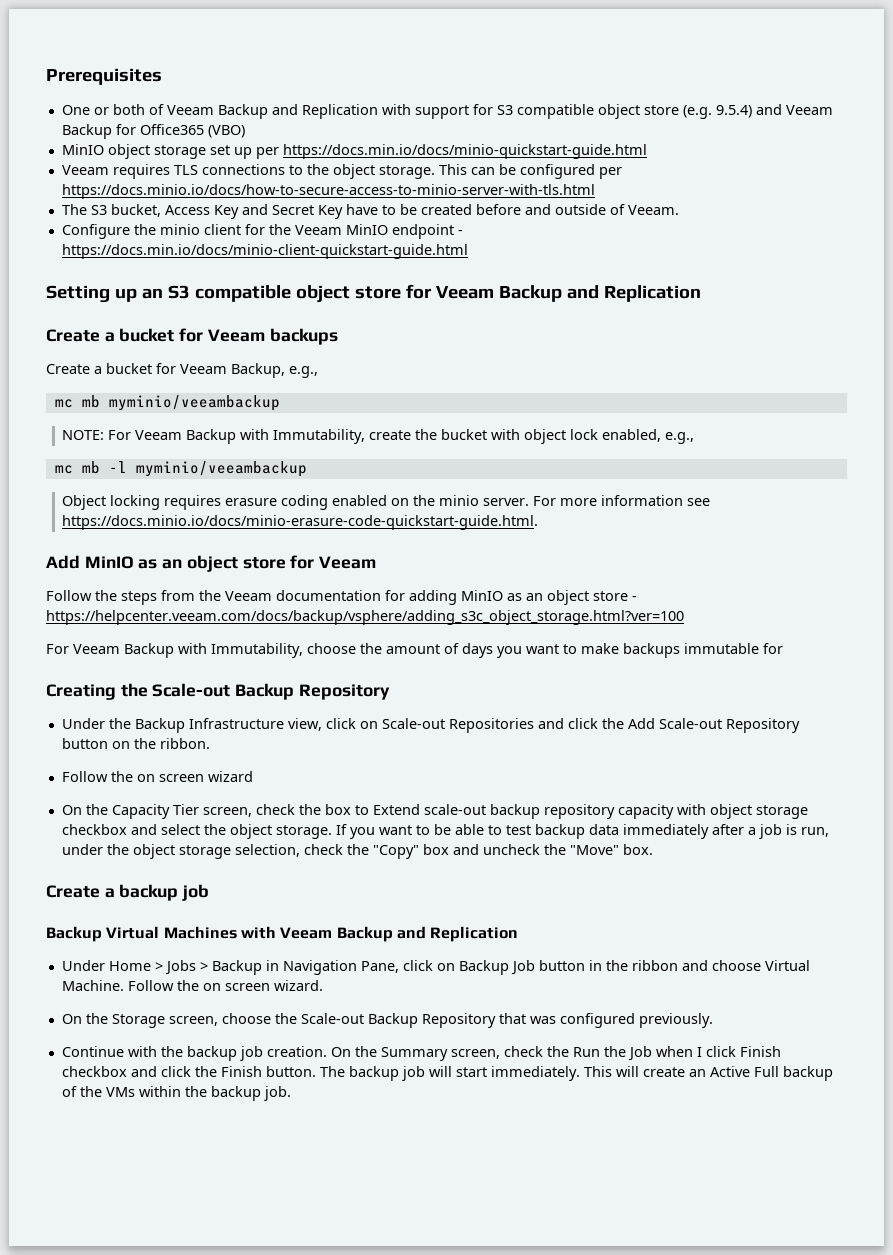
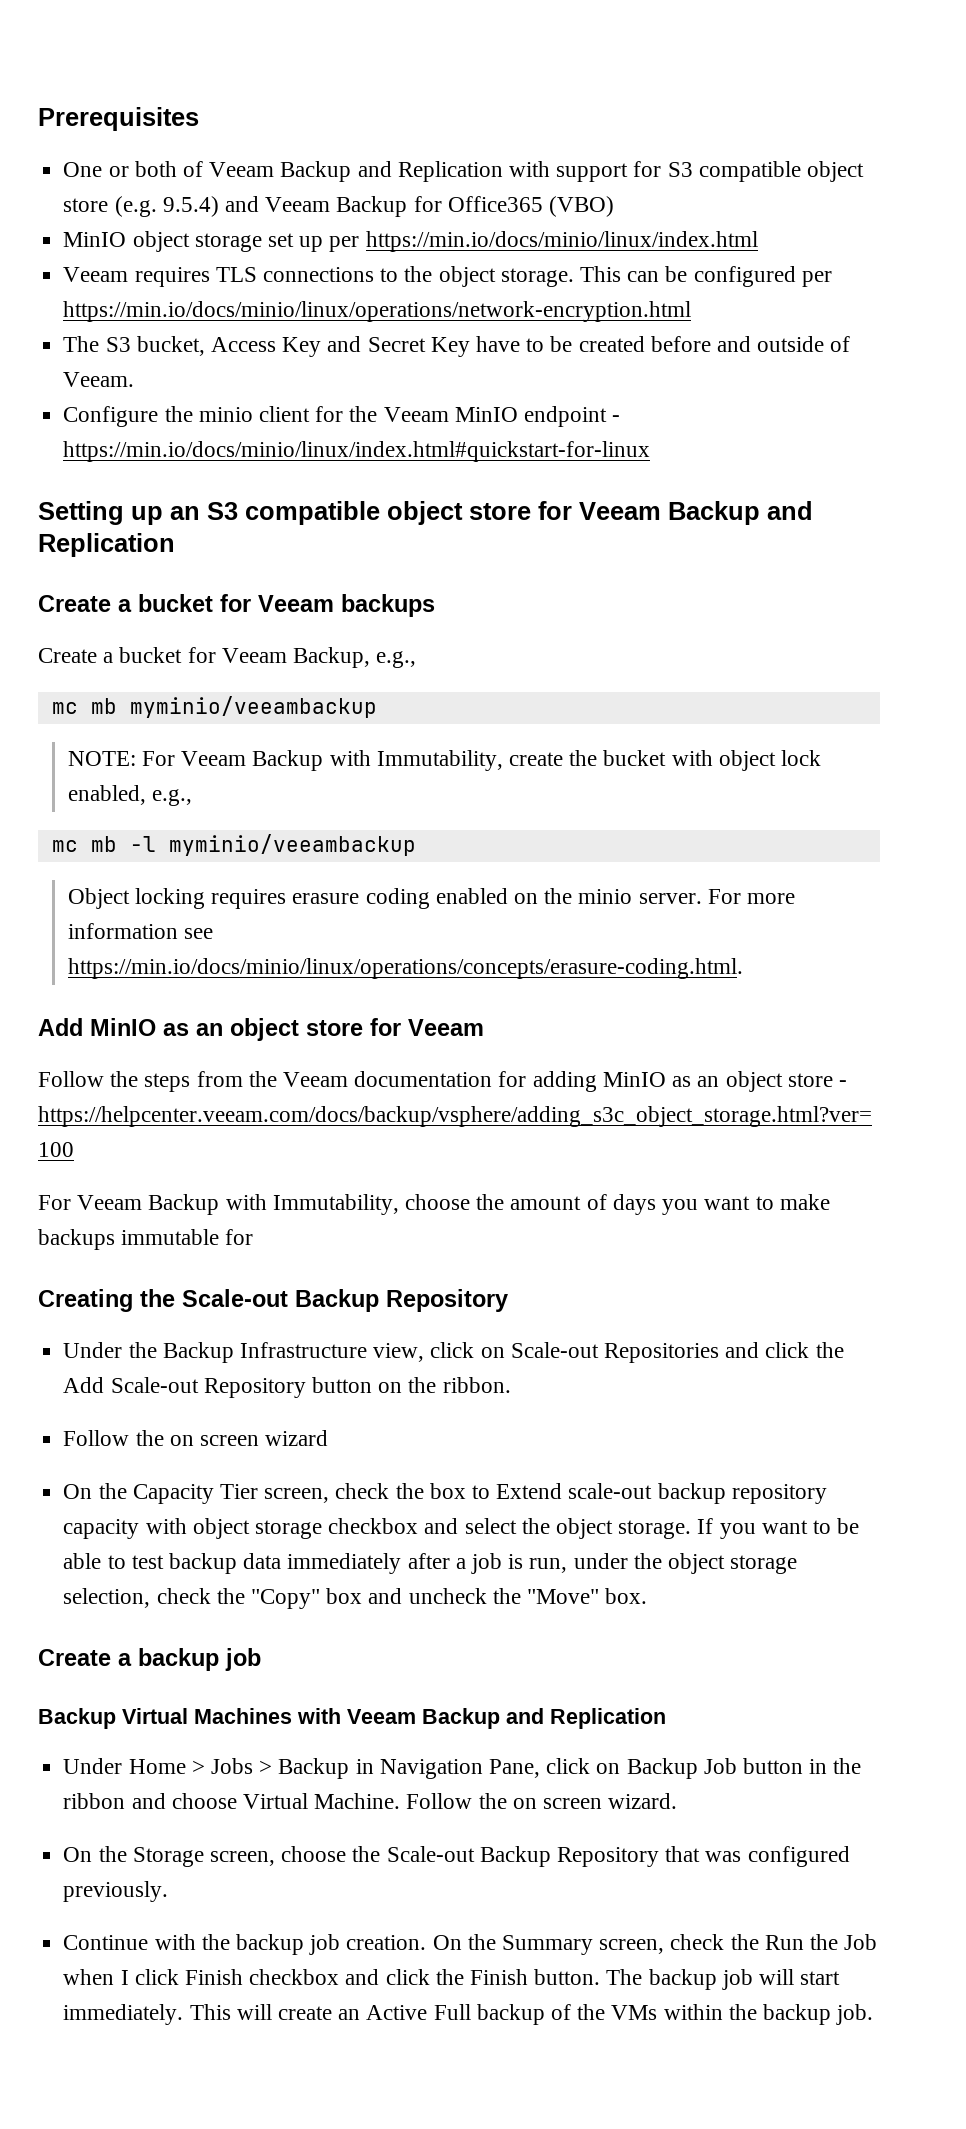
[282,144,647,159] https://docs.min.io/docs/minio-quickstart-guide.html -> [365,231,758,252] https://min.io/docs/minio/linux/index.html
[61,184,595,199] https://docs.minio.io/docs/how-to-secure-access-to-minio-server-with-tls.html -> [63,301,692,322] https://min.io/docs/minio/linux/operations/network-encryption.html
[61,244,468,259] https://docs.min.io/docs/minio-client-quickstart-guide.html -> [63,441,651,462] https://min.io/docs/minio/linux/index.html#quickstart-for-linux
[62,515,539,530] https://docs.minio.io/docs/minio-erasure-code-quickstart-guide.html. -> [67,958,743,979] https://min.io/docs/minio/linux/operations/concepts/erasure-coding.html.

